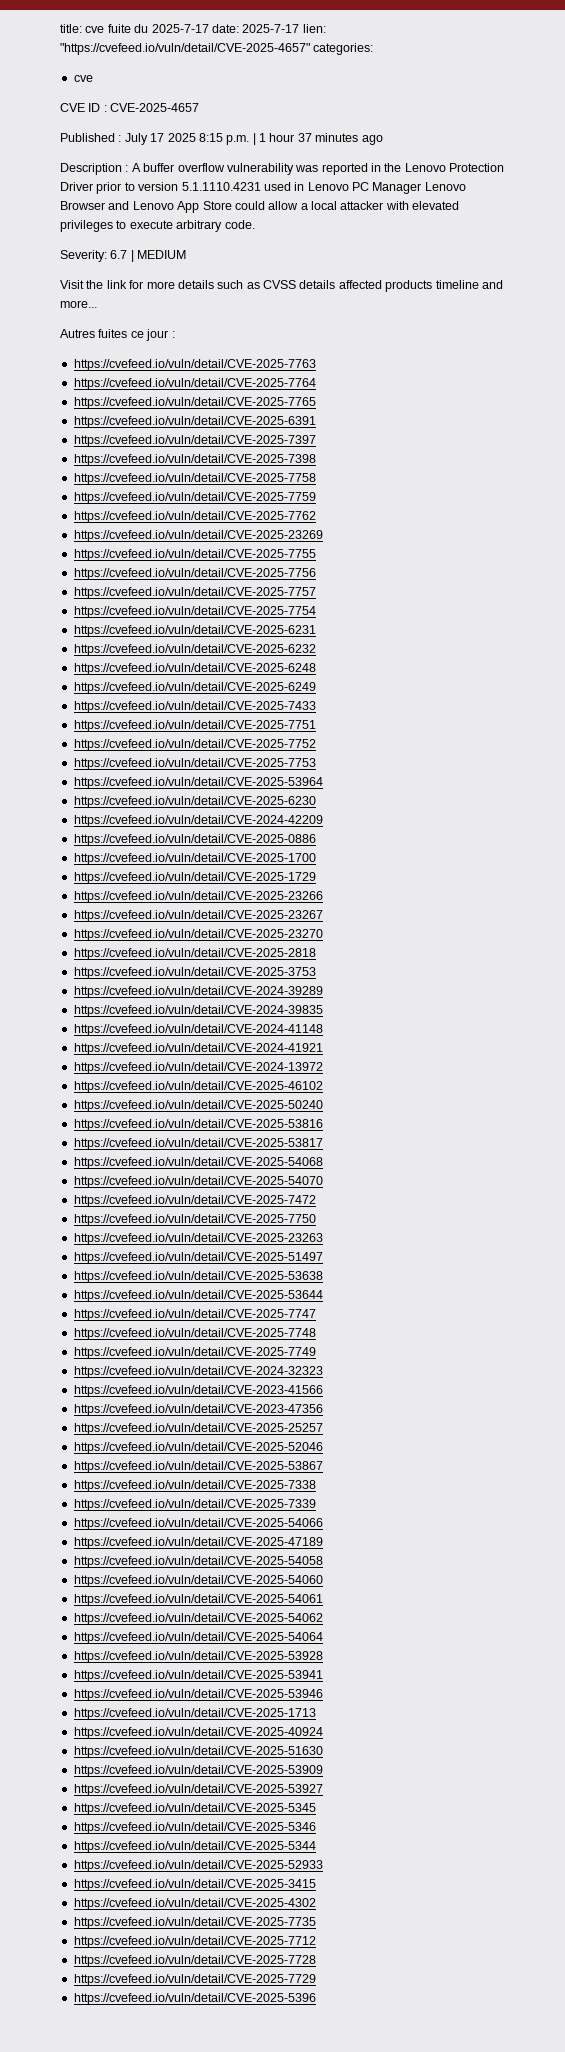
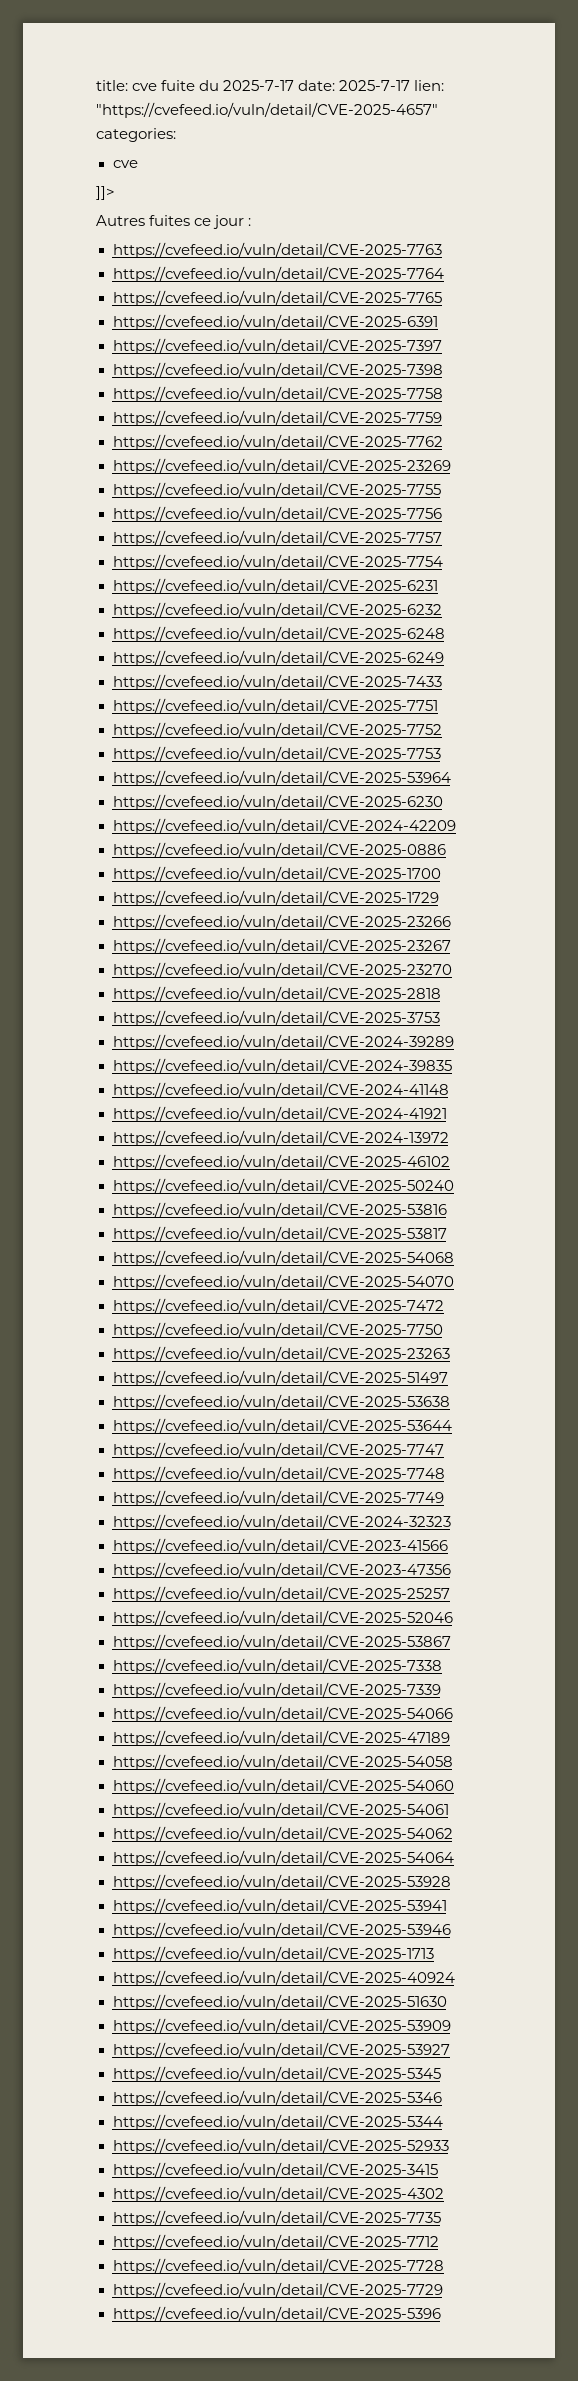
[60,103,200,112] [60,133,383,145] [60,163,505,175] [60,182,466,194] [60,201,460,213] [60,220,255,232] [60,250,187,262] [60,280,503,292] [60,300,97,308] CVE ID : CVE-2025-4657 // Published : July 17 2025 8:15 p.m. | 1 hour 37 minutes ago // Description : A buffer overflow vulnerability was reported in the Lenovo Protection Driver prior to version 5.1.1110.4231 used in Lenovo PC Manager Lenovo Browser and Lenovo App Store could allow a local attacker with elevated privileges to execute arbitrary code. // Severity: 6.7 | MEDIUM // Visit the link for more details such as CVSS details affected products timeline and more... -> [96,186,115,200] ]]>

